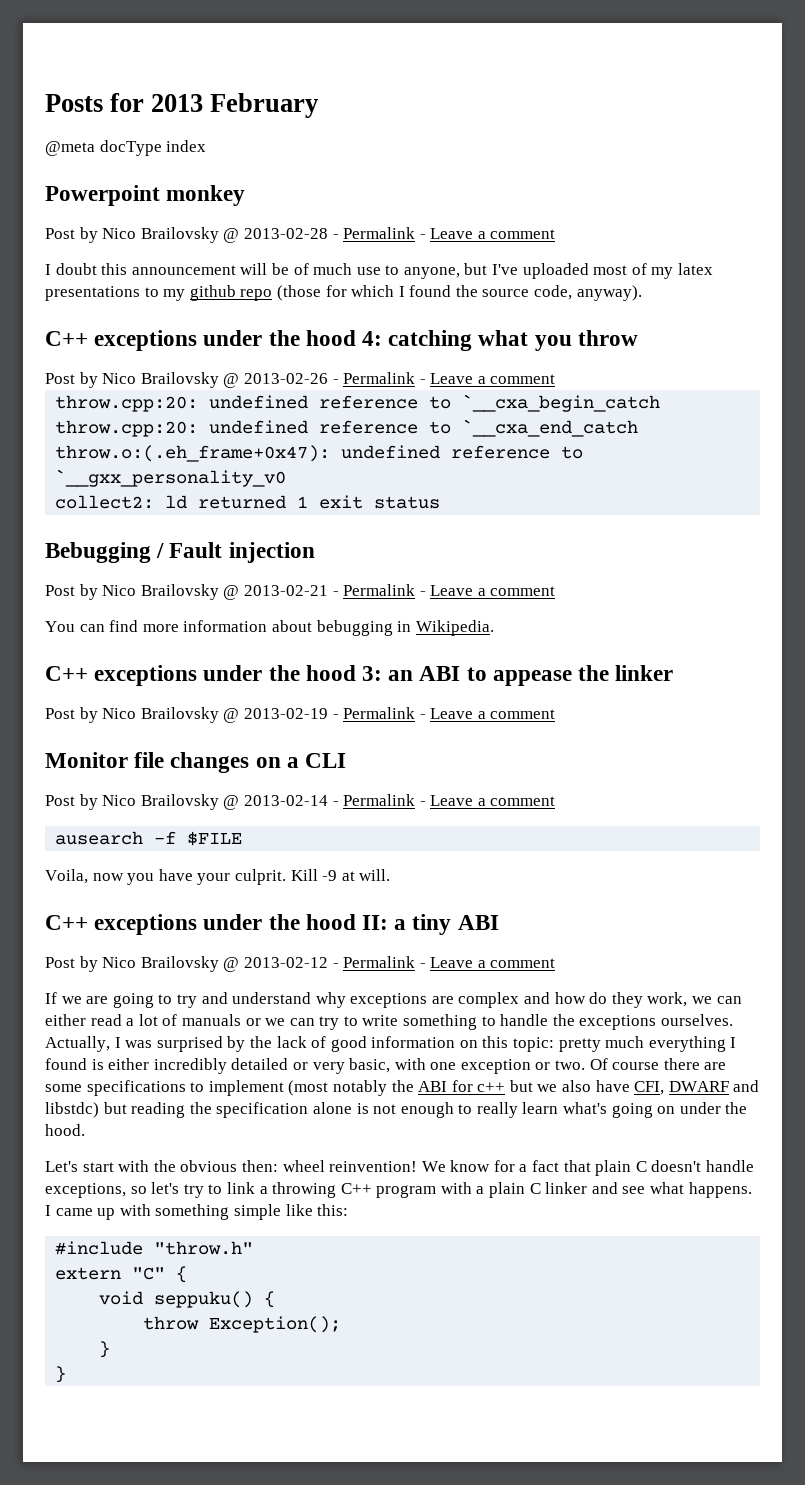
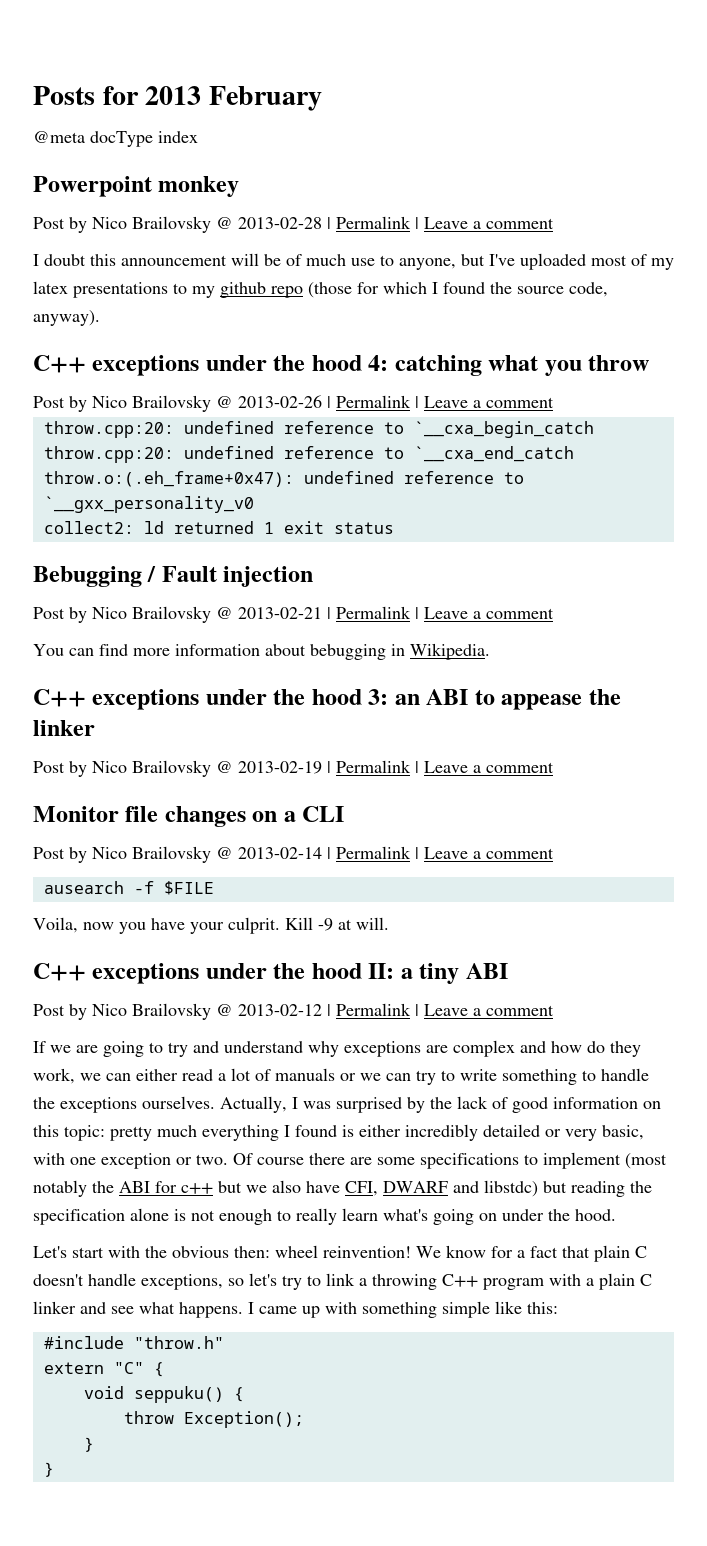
[332,227,426,239] - Permalink - -> [327,216,419,229] | Permalink |
[332,372,426,384] - Permalink - -> [327,395,419,408] | Permalink |
[332,584,426,596] - Permalink - -> [327,606,419,619] | Permalink |
[332,707,426,719] - Permalink - -> [327,760,419,773] | Permalink |
[332,794,426,806] - Permalink - -> [327,846,419,859] | Permalink |
[332,956,426,968] - Permalink - -> [327,1003,419,1016] | Permalink |

